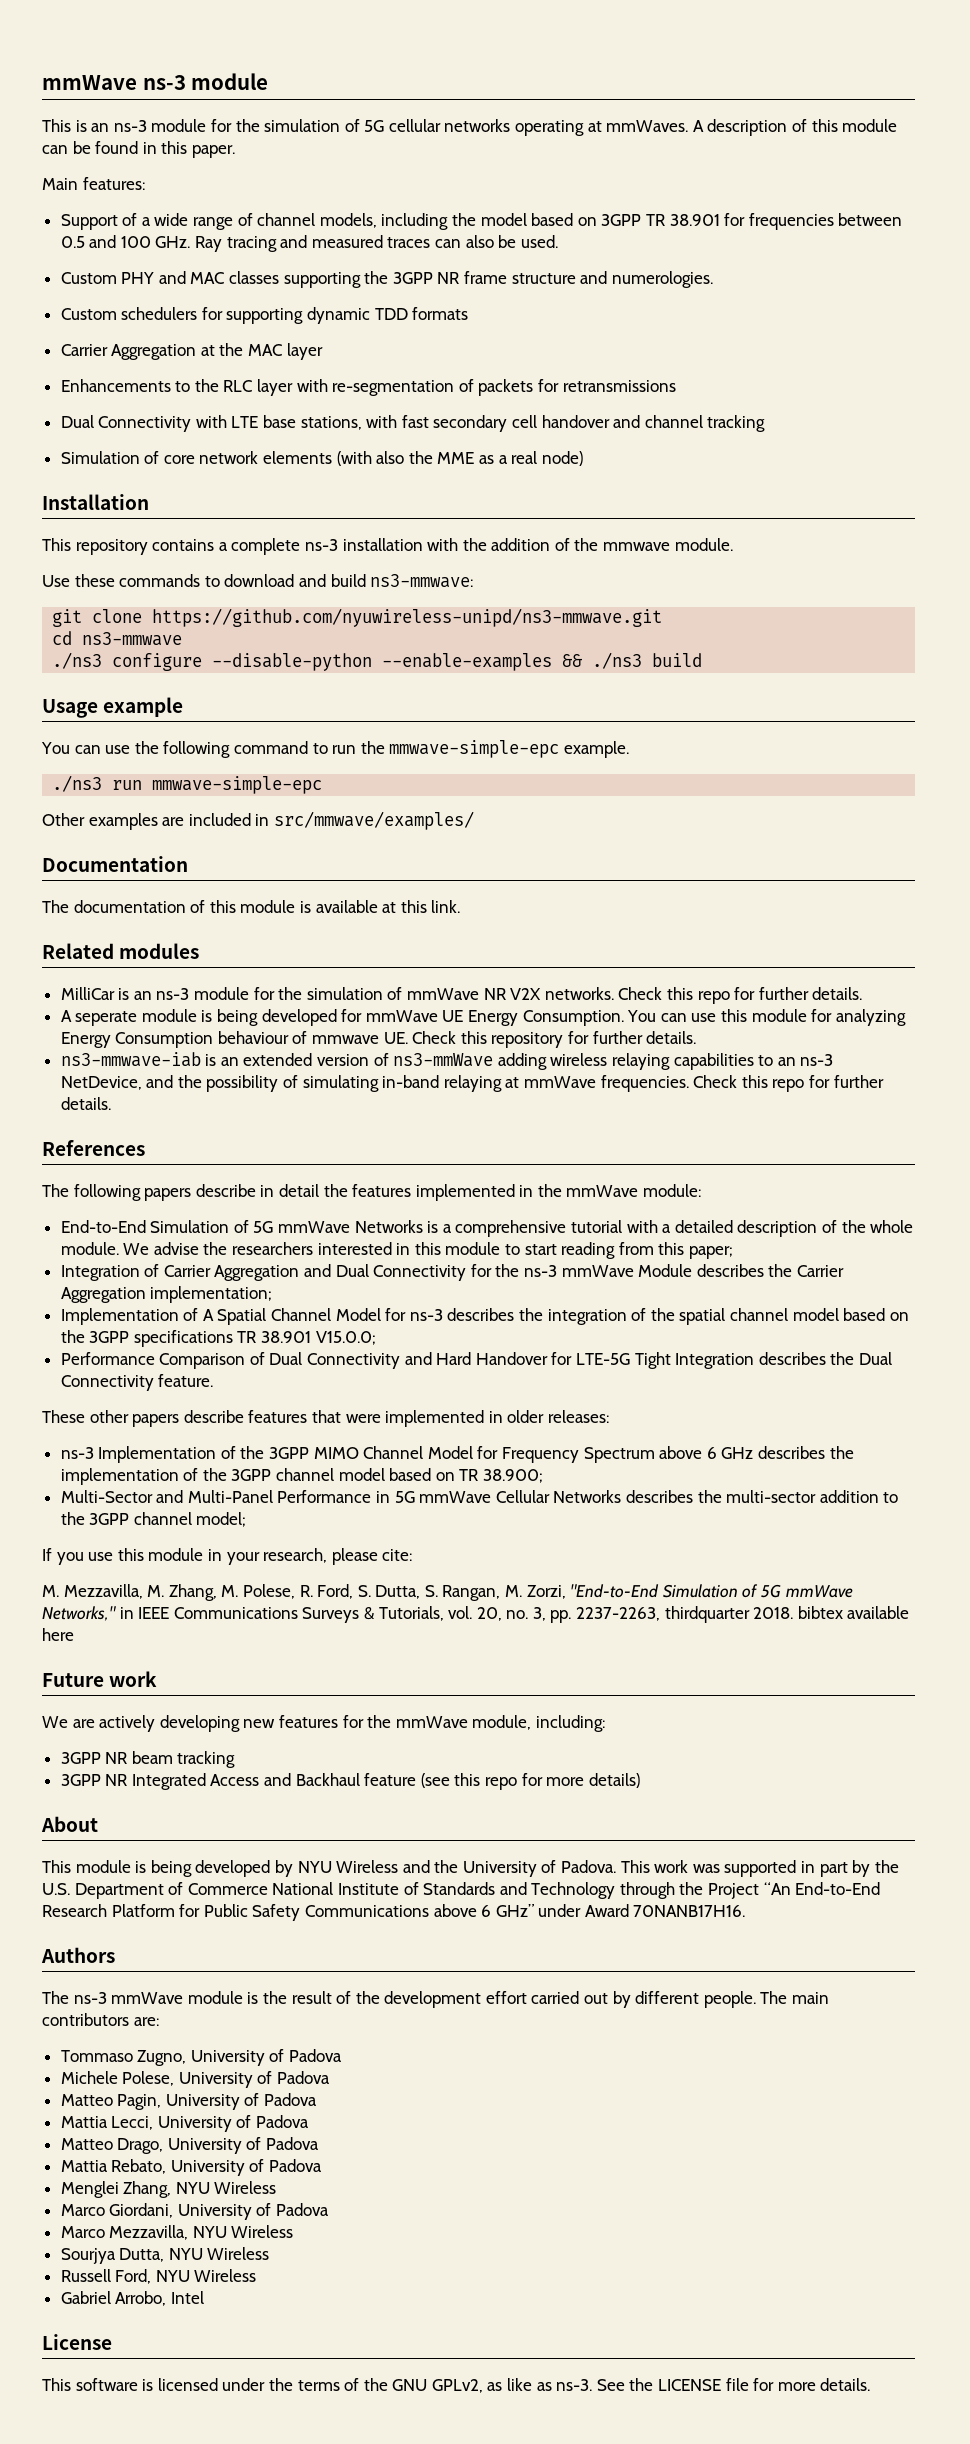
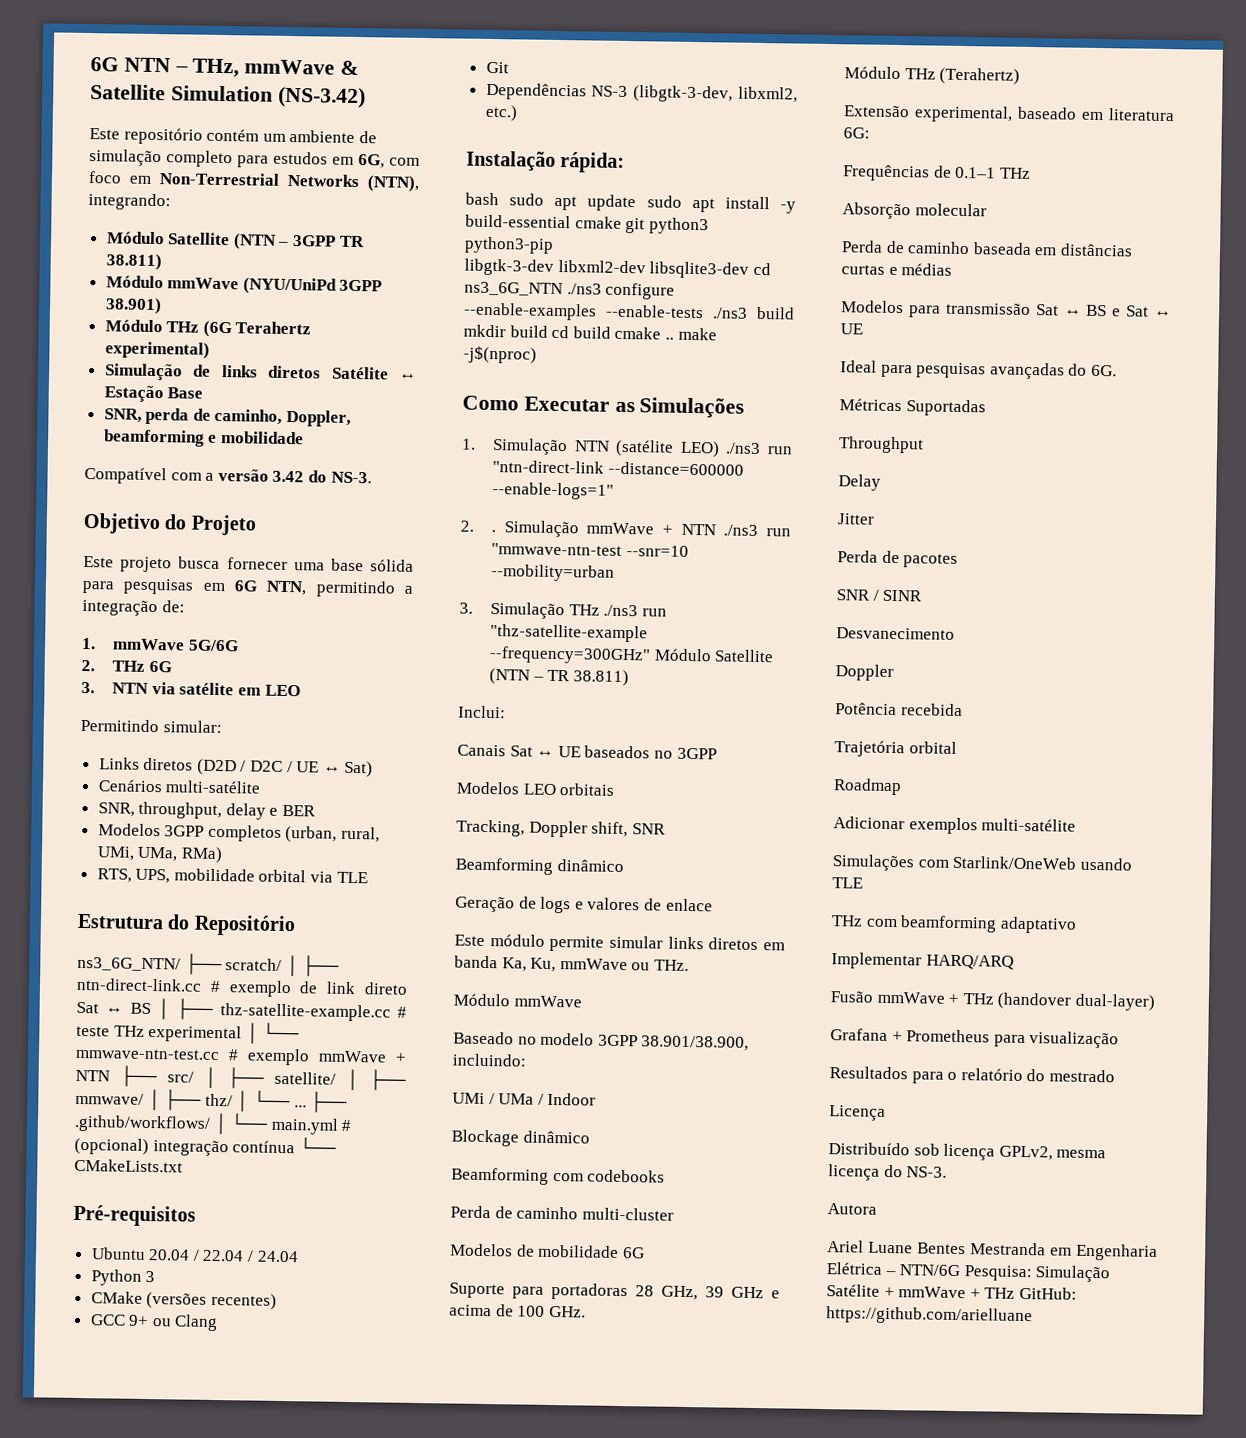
[42,73,269,90] [42,119,898,136] [42,141,235,158] [42,177,145,190] [60,213,903,230] [60,235,558,252] [60,271,713,288] [60,307,469,324] [60,343,323,360] [60,379,676,396] [60,415,766,432] [60,451,583,466] [42,494,149,510] [42,538,733,555] [42,574,474,588] [52,608,663,627] [52,631,183,646] [52,652,703,671] [42,697,184,718] [41,740,629,758] [52,775,323,794] [42,811,474,830] [42,856,188,872] [42,900,461,913] [42,943,200,959] [60,987,863,1004] [60,1009,906,1026] [60,1031,697,1048] [60,1052,834,1070] [60,1075,884,1092] [60,1097,111,1110] [42,1140,145,1156] [42,1184,702,1201] [60,1220,914,1237] [60,1242,733,1259] [60,1264,844,1281] [60,1286,273,1303] [60,1308,909,1325] [60,1330,376,1347] [60,1352,892,1369] [60,1374,214,1391] [42,1410,609,1427] [60,1446,854,1463] [60,1468,544,1485] [60,1490,899,1503] [60,1512,247,1527] [42,1548,413,1565] [42,1584,853,1601] [42,1606,910,1623] [42,1628,74,1641] [42,1671,158,1687] [42,1715,605,1732] [60,1751,236,1768] [60,1773,640,1790] [41,1816,98,1832] [42,1860,899,1877] [42,1882,881,1899] [42,1904,746,1921] [41,1947,115,1963] [42,1991,830,2008] [42,2013,159,2026] [60,2049,343,2066] [60,2071,331,2088] [60,2093,318,2110] [60,2115,310,2132] [60,2137,320,2154] [60,2159,323,2176] [60,2181,277,2198] [60,2203,330,2220] [60,2225,294,2240] [60,2247,270,2264] [60,2269,257,2284] [60,2291,204,2306] [42,2334,112,2350] [42,2378,871,2393] mmWave ns-3 module // This is an ns-3 module for the simulation of 5G cellular networks operating at mmWaves. A description of this module can be found in this paper. // Main features: // Support of a wide range of channel models, including the model based on 3GPP TR 38.901 for frequencies between 0.5 and 100 GHz. Ray tracing and measured traces can also be used. // Custom PHY and MAC classes supporting the 3GPP NR frame structure and numerologies. // Custom schedulers for supporting dynamic TDD formats // Carrier Aggregation at the MAC layer // Enhancements to the RLC layer with re-segmentation of packets for retransmissions // Dual Connectivity with LTE base stations, with fast secondary cell handover and channel tracking // Simulation of core network elements (with also the MME as a real node) // Installation // This repository contains a complete ns-3 installation with the addition of the mmwave module. // Use these commands to download and build ns3-mmwave: // git clone https://github.com/nyuwireless-unipd/ns3-mmwave.git // cd ns3-mmwave // ./ns3 configure --disable-python --enable-examples && ./ns3 build // Usage example // You can use the following command to run the mmwave-simple-epc example. // ./ns3 run mmwave-simple-epc // Other examples are included in src/mmwave/examples/ // Documentation // The documentation of this module is available at this link. // Related modules // MilliCar is an ns-3 module for the simulation of mmWave NR V2X networks. Check this repo for further details. // A seperate module is being developed for mmWave UE Energy Consumption. You can use this module for analyzing Energy Consumption behaviour of mmwave UE. Check this repository for further details. // ns3-mmwave-iab is an extended version of ns3-mmWave adding wireless relaying capabilities to an ns-3 NetDevice, and the possibility of simulating in-band relaying at mmWave frequencies. Check this repo for further details. // References // The following papers describe in detail the features implemented in the mmWave module: // End-to-End Simulation of 5G mmWave Networks is a comprehensive tutorial with a detailed description of the whole module. We advise the researchers interested in this module to start reading from this paper; // Integration of Carrier Aggregation and Dual Connectivity for the ns-3 mmWave Module describes the Carrier Aggregation implementation; // Implementation of A Spatial Channel Model for ns-3 describes the integration of the spatial channel model based on the 3GPP specifications TR 38.901 V15.0.0; // Performance Comparison of Dual Connectivity and Hard Handover for LTE-5G Tight Integration describes the Dual Connectivity feature. // These other papers describe features that were implemented in older releases: // ns-3 Implementation of the 3GPP MIMO Channel Model for Frequency Spectrum above 6 GHz describes the implementation of the 3GPP channel model based on TR 38.900; // Multi-Sector and Multi-Panel Performance in 5G mmWave Cellular Networks describes the multi-sector addition to the 3GPP channel model; // If you use this module in your research, please cite: // M. Mezzavilla, M. Zhang, M. Polese, R. Ford, S. Dutta, S. Rangan, M. Zorzi, "End-to-End Simulation of 5G mmWave Networks," in IEEE Communications Surveys & Tutorials, vol. 20, no. 3, pp. 2237-2263, thirdquarter 2018. bibtex available here // Future work // We are actively developing new features for the mmWave module, including: // 3GPP NR beam tracking // 3GPP NR Integrated Access and Backhaul feature (see this repo for more details) // About // This module is being developed by NYU Wireless and the University of Padova. This work was supported in part by the U.S. Department of Commerce National Institute of Standards and Technology through the Project “An End-to-End Research Platform for Public Safety Communications above 6 GHz” under Award 70NANB17H16. // Authors // The ns-3 mmWave module is the result of the development effort carried out by different people. The main contributors are: // Tommaso Zugno, University of Padova // Michele Polese, University of Padova // Matteo Pagin, University of Padova // Mattia Lecci, University of Padova // Matteo Drago, University of Padova // Mattia Rebato, University of Padova // Menglei Zhang, NYU Wireless // Marco Giordani, University of Padova // Marco Mezzavilla, NYU Wireless // Sourjya Dutta, NYU Wireless // Russell Ford, NYU Wireless // Gabriel Arrobo, Intel // License // This software is licensed under the terms of the GNU GPLv2, as like as ns-3. See the LICENSE file for more details. -> [90,57,360,78] [90,84,366,109] [89,127,377,145] [89,149,420,169] [88,171,420,192] [88,193,171,211] [106,231,365,250] [105,253,162,271] [105,275,383,295] [104,297,162,315] [104,319,312,338] [104,341,210,359] [103,363,417,381] [103,385,204,403] [103,407,352,427] [103,429,304,447] [84,466,372,485] [83,512,256,536] [83,555,414,573] [82,578,413,598] [82,599,185,617] [81,637,239,652] [81,659,172,673] [81,681,301,697] [80,718,222,734] [98,757,374,778] [97,779,262,794] [97,801,317,820] [97,823,381,843] [96,846,223,864] [96,868,368,884] [77,913,296,937] [77,953,341,977] [76,977,409,998] [76,998,407,1022] [76,1022,301,1044] [75,1047,407,1066] [75,1065,407,1091] [75,1088,349,1113] [74,1112,353,1135] [74,1137,337,1157] [74,1158,183,1173] [73,1204,196,1227] [90,1247,299,1263] [90,1269,156,1286] [90,1291,277,1310] [89,1314,219,1332] [485,61,509,74] [485,82,798,103] [484,104,518,122] [466,150,626,173] [465,192,796,214] [465,214,709,235] [464,236,554,254] [464,258,771,279] [464,281,676,300] [463,302,795,321] [463,324,717,341] [463,345,537,364] [462,395,745,419] [461,438,793,458] [492,460,744,476] [492,482,615,500] [460,520,791,538] [491,543,689,557] [491,564,616,582] [459,602,667,620] [490,624,649,643] [489,646,775,665] [489,668,629,687] [458,705,506,719] [457,744,717,760] [456,781,616,796] [456,819,666,838] [455,857,624,875] [455,896,713,914] [454,934,785,952] [454,955,689,973] [453,993,582,1008] [453,1031,750,1051] [452,1053,527,1067] [452,1092,597,1106] [451,1129,590,1147] [451,1167,666,1185] [450,1205,674,1221] [450,1243,645,1259] [449,1282,780,1301] [449,1304,586,1318] [844,66,1021,85] [843,105,1175,123] [843,127,870,139] [843,164,1031,182] [842,202,987,220] [841,240,1133,257] [841,263,953,276] [841,300,1172,318] [840,323,863,335] [840,360,1117,380] [839,398,986,417] [838,436,924,454] [838,474,881,491] [837,513,875,525] [837,550,959,568] [836,589,923,602] [836,627,955,640] [835,664,894,682] [835,702,963,717] [834,740,957,758] [833,778,902,796] [833,816,1077,835] [832,854,1132,872] [832,877,863,889] [831,915,1077,934] [831,952,1014,970] [830,991,1155,1011] [830,1028,1120,1049] [829,1066,1115,1084] [829,1105,886,1121] [828,1142,1107,1161] [828,1164,948,1181] [827,1203,877,1215] [827,1240,1158,1261] [826,1262,1111,1283] [826,1284,1077,1300] [826,1306,1033,1326] 6G NTN – THz, mmWave & Satellite Simulation (NS-3.42) // Este repositório contém um ambiente de simulação completo para estudos em 6G, com foco em Non-Terrestrial Networks (NTN), integrando: // Módulo Satellite (NTN – 3GPP TR 38.811) // Módulo mmWave (NYU/UniPd 3GPP 38.901) // Módulo THz (6G Terahertz experimental) // Simulação de links diretos Satélite ↔ Estação Base // SNR, perda de caminho, Doppler, beamforming e mobilidade // Compatível com a versão 3.42 do NS-3. // Objetivo do Projeto // Este projeto busca fornecer uma base sólida para pesquisas em 6G NTN, permitindo a integração de: // 1. mmWave 5G/6G // 2. THz 6G // 3. NTN via satélite em LEO // Permitindo simular: // Links diretos (D2D / D2C / UE ↔ Sat) // Cenários multi-satélite // SNR, throughput, delay e BER // Modelos 3GPP completos (urban, rural, UMi, UMa, RMa) // RTS, UPS, mobilidade orbital via TLE // Estrutura do Repositório // ns3_6G_NTN/ ├── scratch/ │ ├── ntn-direct-link.cc # exemplo de link direto Sat ↔ BS │ ├── thz-satellite-example.cc # teste THz experimental │ └── mmwave-ntn-test.cc # exemplo mmWave + NTN ├── src/ │ ├── satellite/ │ ├── mmwave/ │ ├── thz/ │ └── ... ├── .github/workflows/ │ └── main.yml # (opcional) integração contínua └── CMakeLists.txt // Pré-requisitos // Ubuntu 20.04 / 22.04 / 24.04 // Python 3 // CMake (versões recentes) // GCC 9+ ou Clang // Git // Dependências NS-3 (libgtk-3-dev, libxml2, etc.) // Instalação rápida: // bash sudo apt update sudo apt install -y build-essential cmake git python3 python3-pip // libgtk-3-dev libxml2-dev libsqlite3-dev cd ns3_6G_NTN ./ns3 configure --enable-examples --enable-tests ./ns3 build mkdir build cd build cmake .. make -j$(nproc) // Como Executar as Simulações // 1. Simulação NTN (satélite LEO) ./ns3 run "ntn-direct-link --distance=600000 --enable-logs=1" // 2. . Simulação mmWave + NTN ./ns3 run "mmwave-ntn-test --snr=10 --mobility=urban // 3. Simulação THz ./ns3 run "thz-satellite-example --frequency=300GHz" Módulo Satellite (NTN – TR 38.811) // Inclui: // Canais Sat ↔ UE baseados no 3GPP // Modelos LEO orbitais // Tracking, Doppler shift, SNR // Beamforming dinâmico // Geração de logs e valores de enlace // Este módulo permite simular links diretos em banda Ka, Ku, mmWave ou THz. // Módulo mmWave // Baseado no modelo 3GPP 38.901/38.900, incluindo: // UMi / UMa / Indoor // Blockage dinâmico // Beamforming com codebooks // Perda de caminho multi-cluster // Modelos de mobilidade 6G // Suporte para portadoras 28 GHz, 39 GHz e acima de 100 GHz. // Módulo THz (Terahertz) // Extensão experimental, baseado em literatura 6G: // Frequências de 0.1–1 THz // Absorção molecular // Perda de caminho baseada em distâncias curtas e médias // Modelos para transmissão Sat ↔ BS e Sat ↔ UE // Ideal para pesquisas avançadas do 6G. // Métricas Suportadas // Throughput // Delay // Jitter // Perda de pacotes // SNR / SINR // Desvanecimento // Doppler // Potência recebida // Trajetória orbital // Roadmap // Adicionar exemplos multi-satélite // Simulações com Starlink/OneWeb usando TLE // THz com beamforming adaptativo // Implementar HARQ/ARQ // Fusão mmWave + THz (handover dual-layer) // Grafana + Prometheus para visualização // Resultados para o relatório do mestrado // Licença // Distribuído sob licença GPLv2, mesma licença do NS-3. // Autora // Ariel Luane Bentes Mestranda em Engenharia Elétrica – NTN/6G Pesquisa: Simulação Satélite + mmWave + THz GitHub: https://github.com/arielluane

